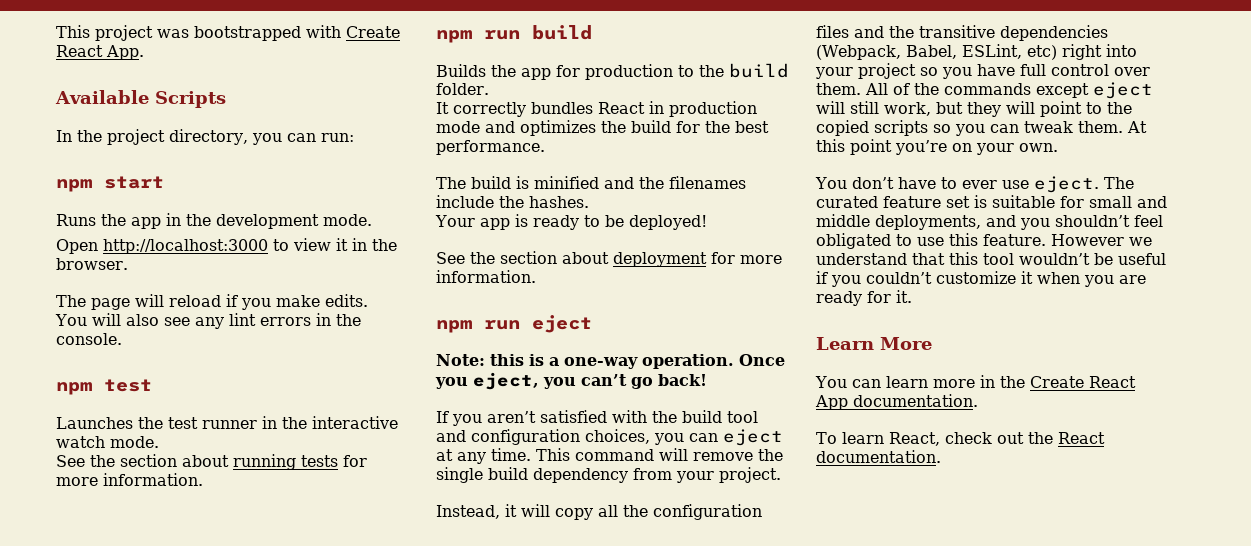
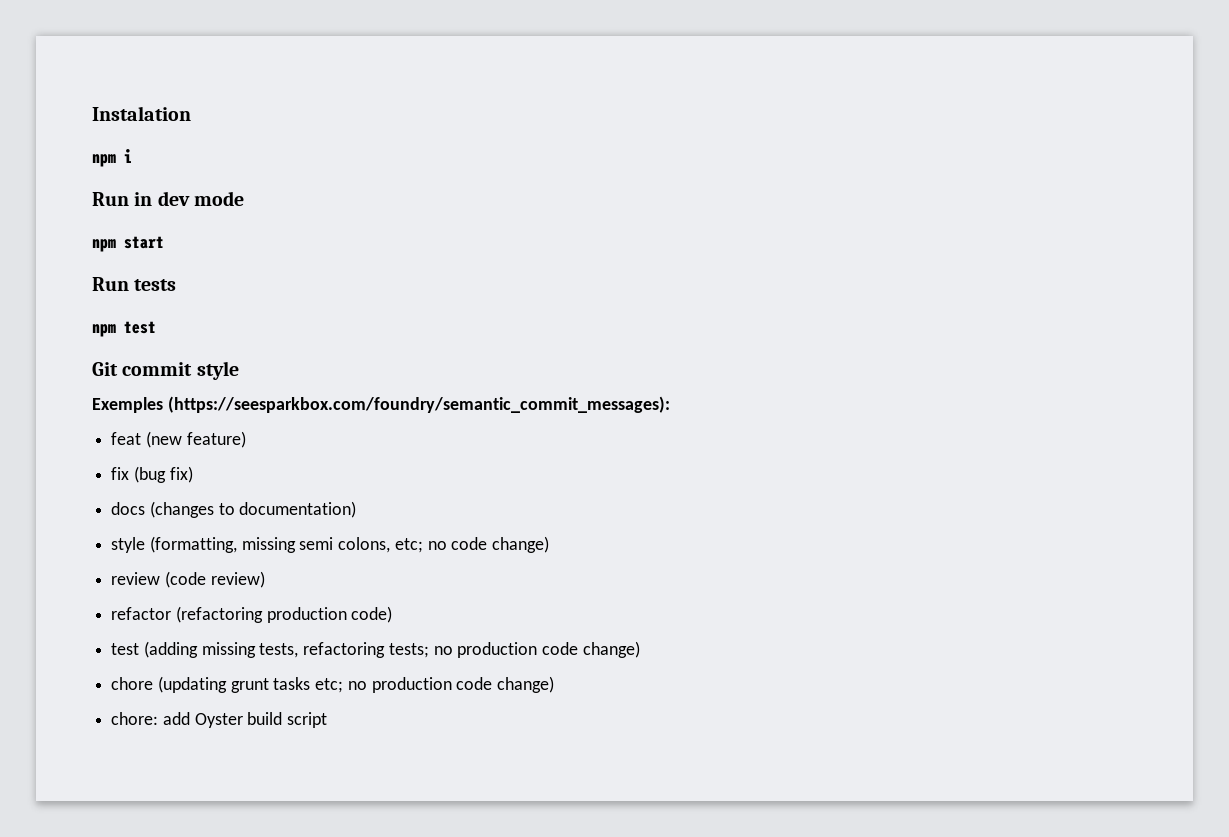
[56,25,400,41] [56,45,144,60] [55,90,226,108] [56,129,354,145] [56,176,164,192] [56,213,372,229] [56,238,397,254] [56,258,128,270] [56,294,368,310] [55,313,361,329] [56,333,122,345] [56,379,152,395] [56,416,398,429] [56,436,159,448] [56,454,367,470] [56,473,203,486] [436,25,592,43] [436,63,789,80] [436,83,489,95] [436,101,757,117] [436,120,769,136] [436,140,545,155] [436,176,746,189] [436,195,589,208] [435,214,707,230] [436,251,782,267] [436,270,536,283] [436,315,592,333] [436,354,785,369] [435,372,707,390] [436,410,758,426] [436,429,783,446] [436,448,783,464] [436,467,781,483] [436,504,762,520] [816,25,1108,41] [816,44,1137,60] [815,63,1150,79] [816,82,1153,99] [816,101,1132,117] [816,120,1147,136] [816,139,1058,155] [815,176,1134,193] [816,195,1167,208] [816,214,1163,230] [816,233,1152,249] [816,252,1166,265] [816,271,1146,287] [816,290,912,306] [816,337,932,350] [815,375,1136,388] [815,394,978,410] [816,432,1105,446] [816,450,941,463] This project was bootstrapped with Create React App. // Available Scripts // In the project directory, you can run: // npm start // Runs the app in the development mode. // Open http://localhost:3000 to view it in the browser. // The page will reload if you make edits. // You will also see any lint errors in the console. // npm test // Launches the test runner in the interactive watch mode. // See the section about running tests for more information. // npm run build // Builds the app for production to the build folder. // It correctly bundles React in production mode and optimizes the build for the best performance. // The build is minified and the filenames include the hashes. // Your app is ready to be deployed! // See the section about deployment for more information. // npm run eject // Note: this is a one-way operation. Once you eject, you can’t go back! // If you aren’t satisfied with the build tool and configuration choices, you can eject at any time. This command will remove the single build dependency from your project. // Instead, it will copy all the configuration files and the transitive dependencies (Webpack, Babel, ESLint, etc) right into your project so you have full control over them. All of the commands except eject will still work, but they will point to the copied scripts so you can tweak them. At this point you’re on your own. // You don’t have to ever use eject. The curated feature set is suitable for small and middle deployments, and you shouldn’t feel obligated to use this feature. However we understand that this tool wouldn’t be useful if you couldn’t customize it when you are ready for it. // Learn More // You can learn more in the Create React App documentation. // To learn React, check out the React documentation. -> [92,106,191,121] [92,149,132,167] [92,191,244,206] [92,236,164,252] [92,277,177,291] [92,321,156,337] [92,361,239,380] [92,396,670,413] [111,431,246,448] [111,466,193,483] [111,501,357,518] [111,536,550,553] [111,571,265,588] [111,606,393,623] [111,641,640,658] [111,676,555,693] [111,712,328,728] Instalation // npm i // Run in dev mode // npm start // Run tests // npm test // Git commit style // Exemples (https://seesparkbox.com/foundry/semantic_commit_messages): // feat (new feature) // fix (bug fix) // docs (changes to documentation) // style (formatting, missing semi colons, etc; no code change) // review (code review) // refactor (refactoring production code) // test (adding missing tests, refactoring tests; no production code change) // chore (updating grunt tasks etc; no production code change) // chore: add Oyster build script

